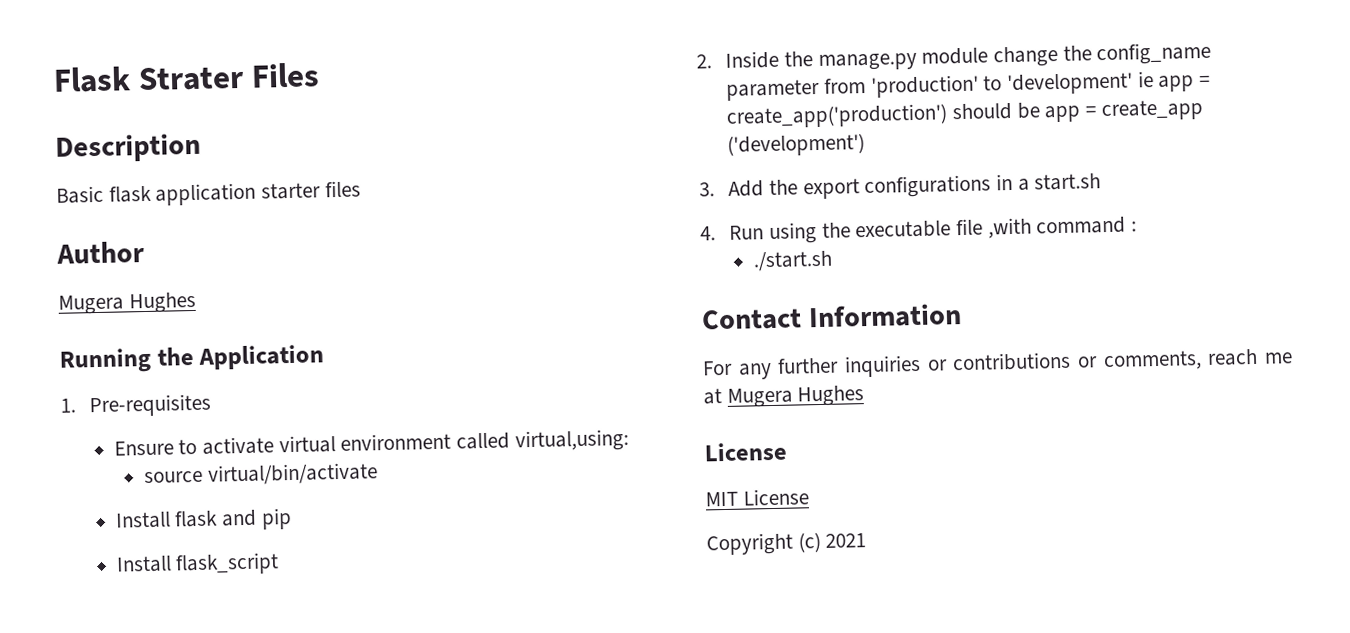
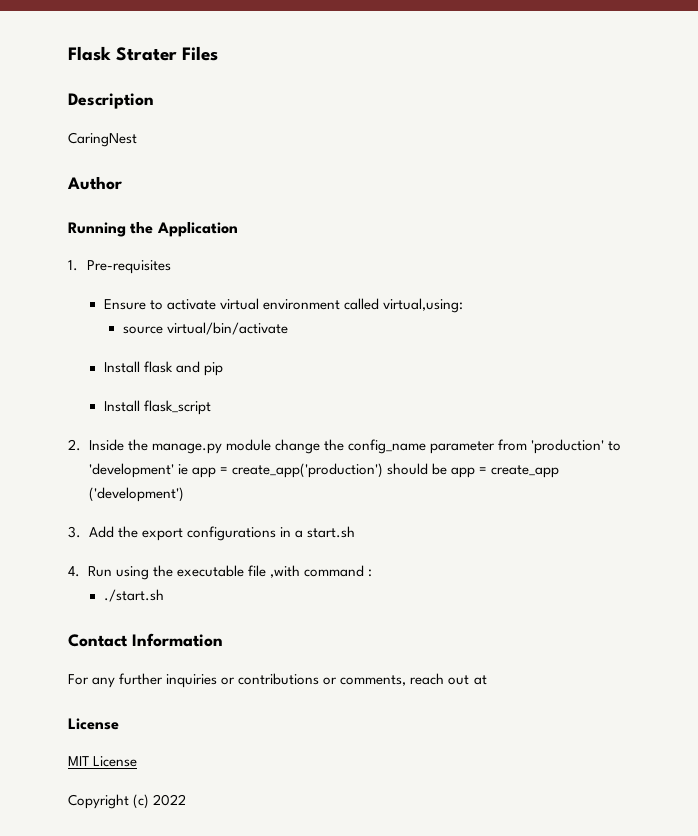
[56,180,361,206] Basic flask application starter files -> [68,132,137,147] CaringNest
[58,291,196,315] // Mugera Hughes -> (122, 183) none
[1264,352,1293,364] me -> [448,675,470,685] out
[726,385,865,408] Mugera Hughes -> (487, 680) none
[825,533,867,548] 2021 -> [153,794,187,806] 2022

